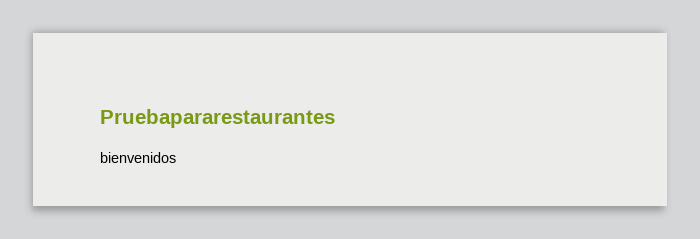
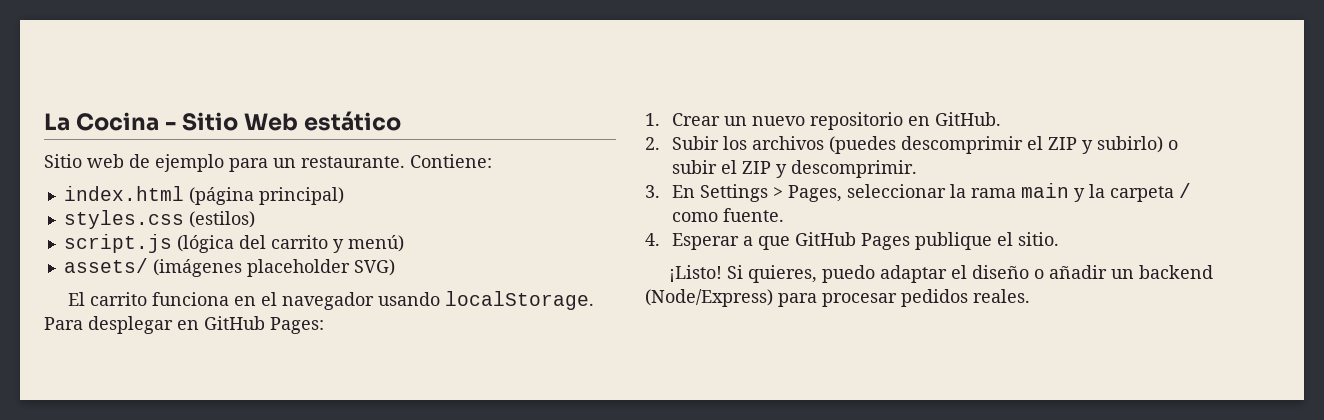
[100,109,335,128] [100,152,176,163] Pruebapararestaurantes // bienvenidos -> [44,111,402,131] [44,154,492,172] [63,186,344,205] [63,210,255,229] [63,234,404,253] [63,258,395,277] [68,291,595,310] [44,316,324,334] [645,112,1002,130] [645,136,1179,154] [672,160,918,178] [645,183,1192,202] [672,208,785,222] [645,232,1060,250] [669,265,1214,283] [645,289,1030,307] La Cocina - Sitio Web estático // Sitio web de ejemplo para un restaurante. Contiene: // index.html (página principal) // styles.css (estilos) // script.js (lógica del carrito y menú) // assets/ (imágenes placeholder SVG) // El carrito funciona en el navegador usando localStorage. Para desplegar en GitHub Pages: // 1. Crear un nuevo repositorio en GitHub. // 2. Subir los archivos (puedes descomprimir el ZIP y subirlo) o subir el ZIP y descomprimir. // 3. En Settings > Pages, seleccionar la rama main y la carpeta / como fuente. // 4. Esperar a que GitHub Pages publique el sitio. // ¡Listo! Si quieres, puedo adaptar el diseño o añadir un backend (Node/Express) para procesar pedidos reales.

